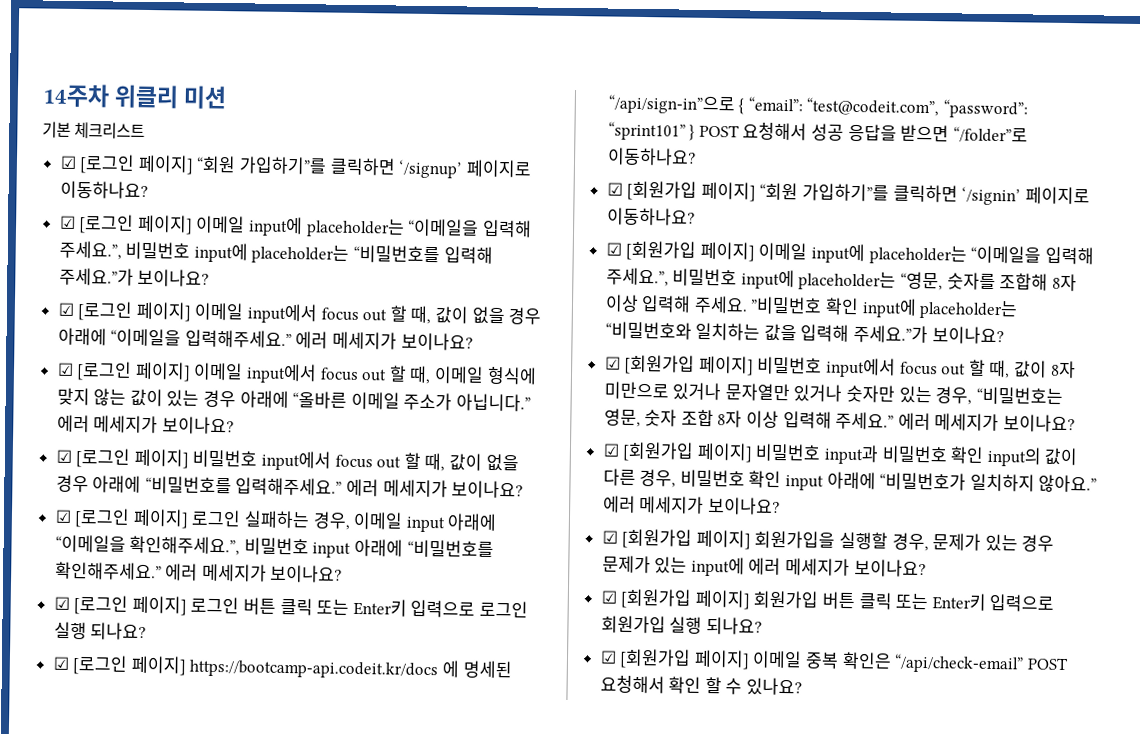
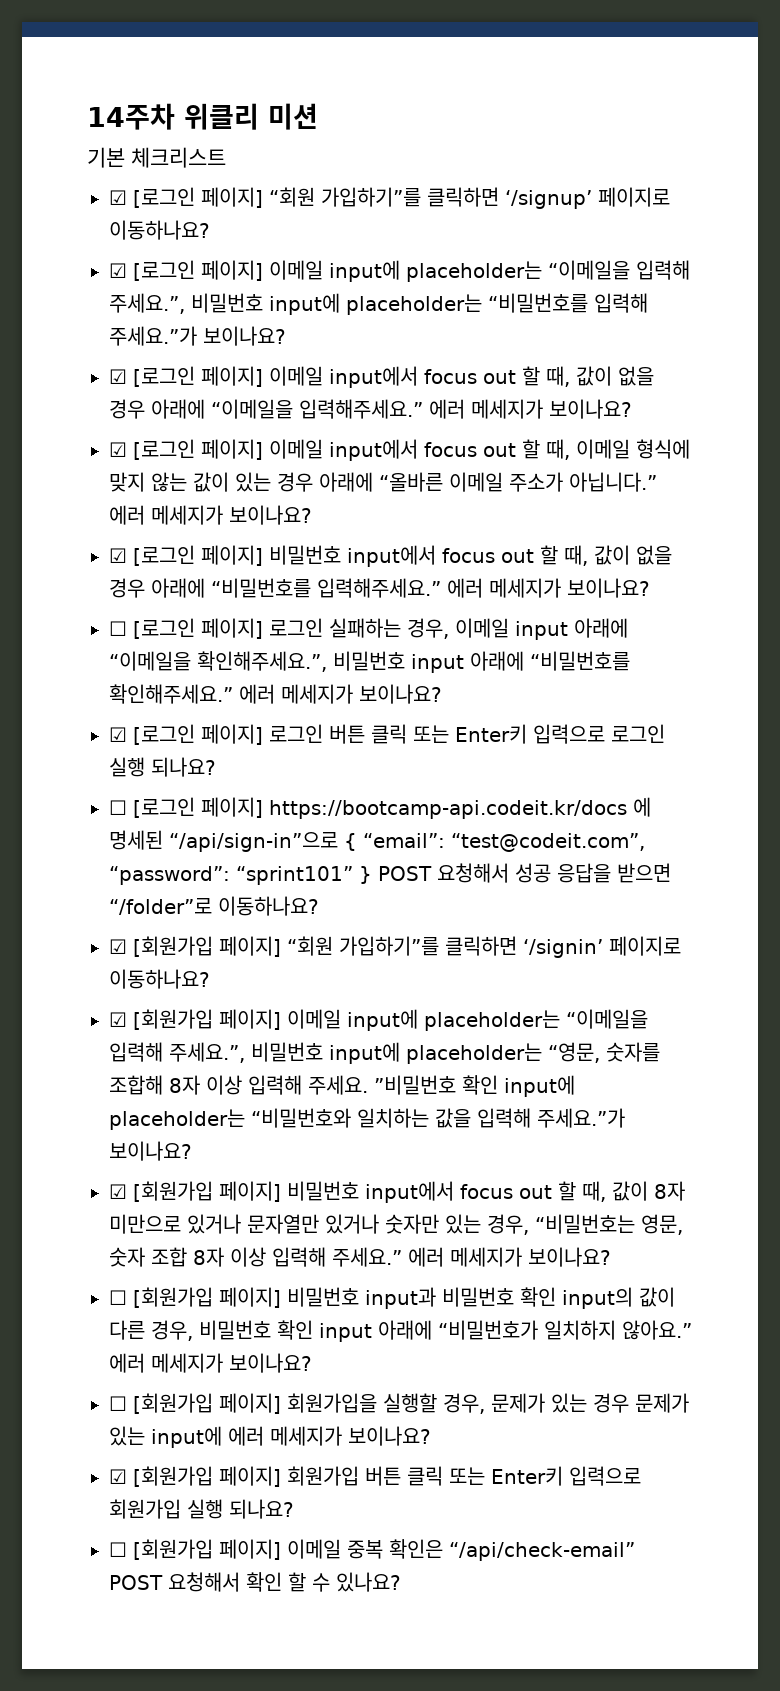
[54,509,72,523] ☑ -> [109,621,127,636] ☐
[52,656,69,670] ☑ -> [109,800,127,815] ☐
[602,443,620,457] ☑ -> [109,1290,127,1305] ☐
[601,530,618,544] ☑ -> [109,1396,127,1411] ☐
[599,650,617,664] ☑ -> [109,1542,127,1557] ☐

